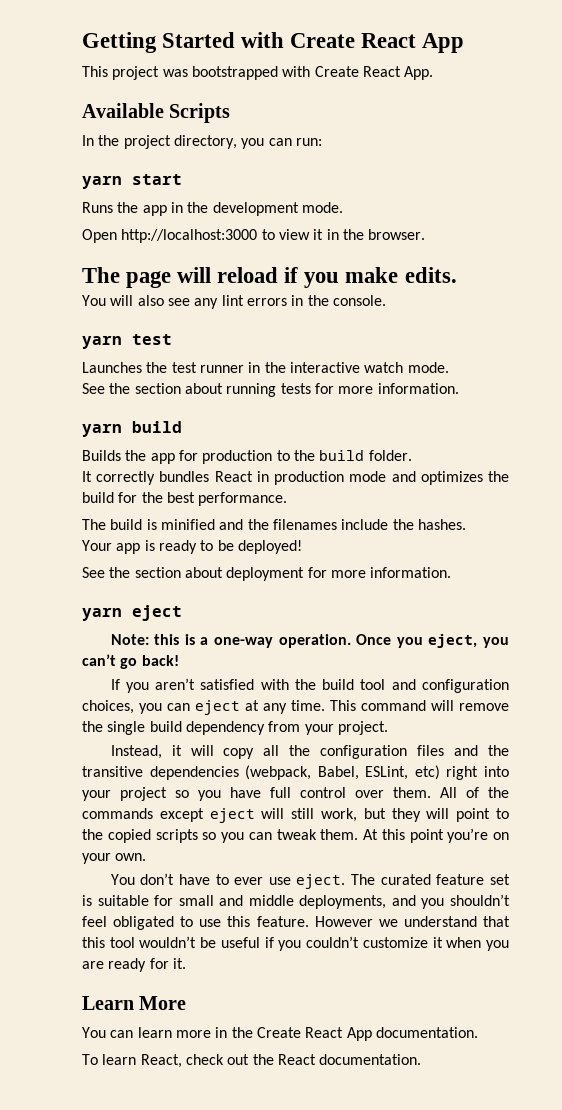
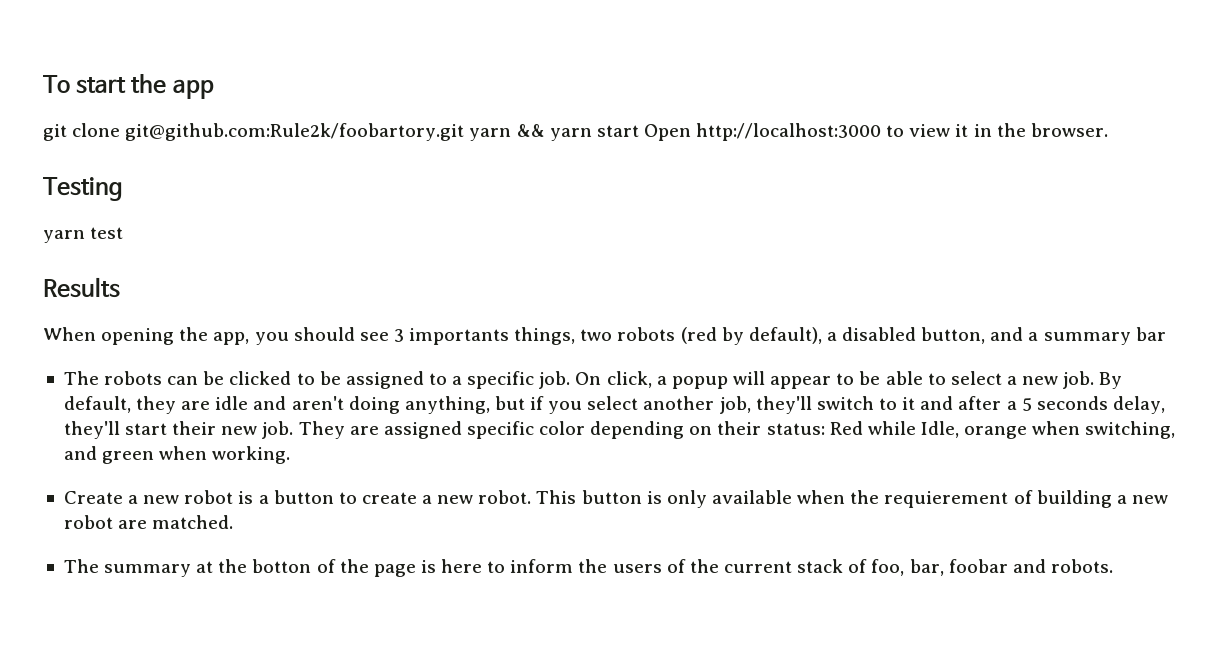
[82,32,465,53] [82,66,434,80] [82,103,231,123] [82,135,322,149] [82,174,182,189] [82,202,343,216] Getting Started with Create React App // This project was bootstrapped with Create React App. // Available Scripts // In the project directory, you can run: // yarn start // Runs the app in the development mode. // -> [43,74,214,99] [43,123,639,141] To start the app // git clone git@github.com:Rule2k/foobartory.git yarn && yarn start
[82,267,457,288] [82,295,386,309] [82,334,172,349] [82,362,449,373] [82,383,459,397] [82,421,182,437] [82,450,412,464] [82,471,510,485] [82,492,288,506] [82,519,466,530] [82,540,302,554] [82,567,452,581] [82,605,182,621] [110,634,509,648] [82,654,179,669] [110,678,510,693] [82,700,509,715] [82,721,388,735] [110,745,509,759] [82,765,509,780] [82,787,509,801] [82,808,510,823] [82,828,509,843] [82,853,147,864] [110,873,510,889] [82,894,510,909] [82,916,510,930] [82,936,510,951] [82,958,186,972] [82,996,187,1010] [82,1027,478,1041] [82,1054,422,1068] The page will reload if you make edits. // You will also see any lint errors in the console. // yarn test // Launches the test runner in the interactive watch mode. // See the section about running tests for more information. // yarn build // Builds the app for production to the build folder. // It correctly bundles React in production mode and optimizes the build for the best performance. // The build is minified and the filenames include the hashes. // Your app is ready to be deployed! // See the section about deployment for more information. // yarn eject // Note: this is a one-way operation. Once you eject, you can’t go back! // If you aren’t satisfied with the build tool and configuration choices, you can eject at any time. This command will remove the single build dependency from your project. // Instead, it will copy all the configuration files and the transitive dependencies (webpack, Babel, ESLint, etc) right into your project so you have full control over them. All of the commands except eject will still work, but they will point to the copied scripts so you can tweak them. At this point you’re on your own. // You don’t have to ever use eject. The curated feature set is suitable for small and middle deployments, and you shouldn’t feel obligated to use this feature. However we understand that this tool wouldn’t be useful if you couldn’t customize it when you are ready for it. // Learn More // You can learn more in the Create React App documentation. // To learn React, check out the React documentation. -> [43,177,123,201] [43,227,124,243] [43,277,120,298] [43,327,1166,345] [63,371,1123,389] [63,396,1165,414] [63,421,1176,439] [63,446,291,464] [63,490,1168,508] [63,515,234,529] [63,559,1113,577] Testing // yarn test // Results // When opening the app, you should see 3 importants things, two robots (red by default), a disabled button, and a summary bar // The robots can be clicked to be assigned to a specific job. On click, a popup will appear to be able to select a new job. By default, they are idle and aren't doing anything, but if you select another job, they'll switch to it and after a 5 seconds delay, they'll start their new job. They are assigned specific color depending on their status: Red while Idle, orange when switching, and green when working. // Create a new robot is a button to create a new robot. This button is only available when the requierement of building a new robot are matched. // The summary at the botton of the page is here to inform the users of the current stack of foo, bar, foobar and robots.

